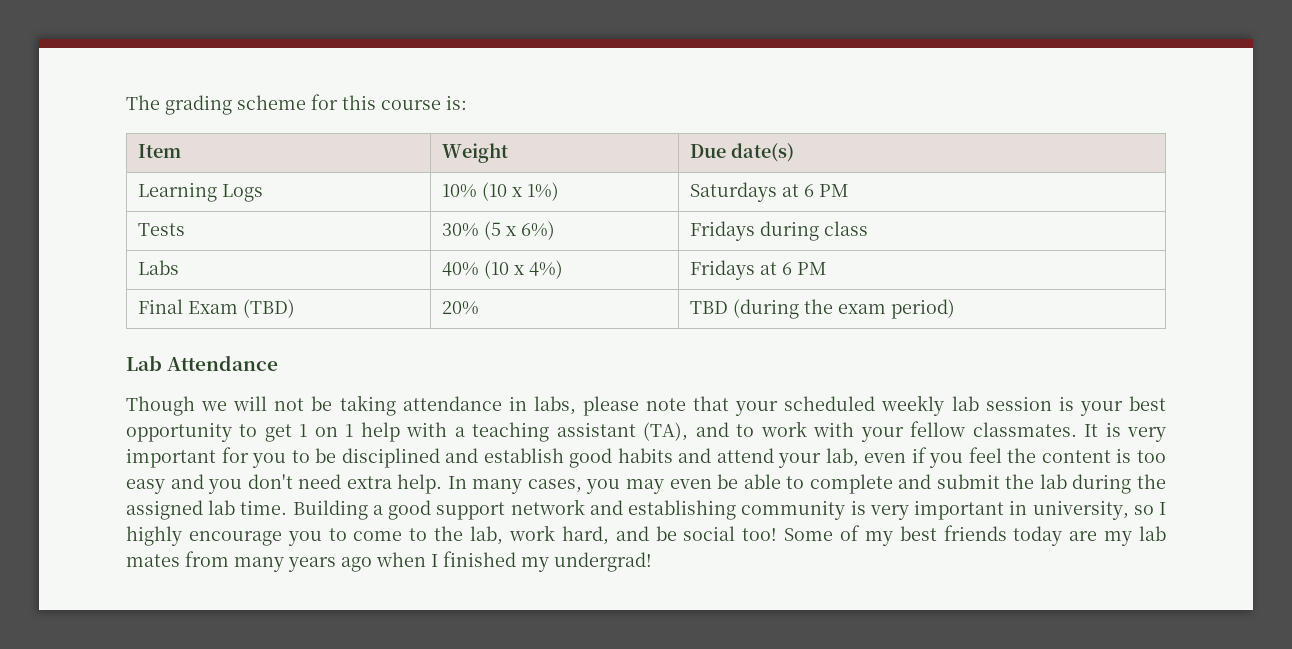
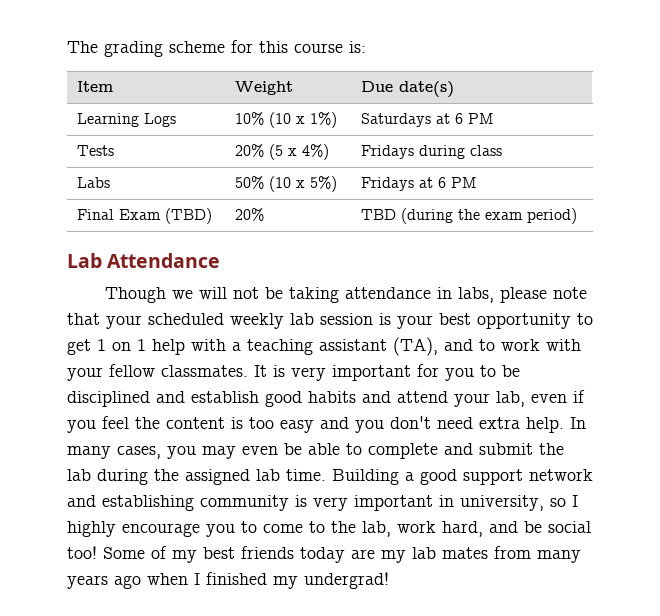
[442,223,480,237] 30% -> [235,144,265,157] 20%
[521,221,556,240] 6%) -> [302,144,330,160] 4%)
[442,260,564,279] 40% (10 x 4%) -> [235,176,338,192] 50% (10 x 5%)

